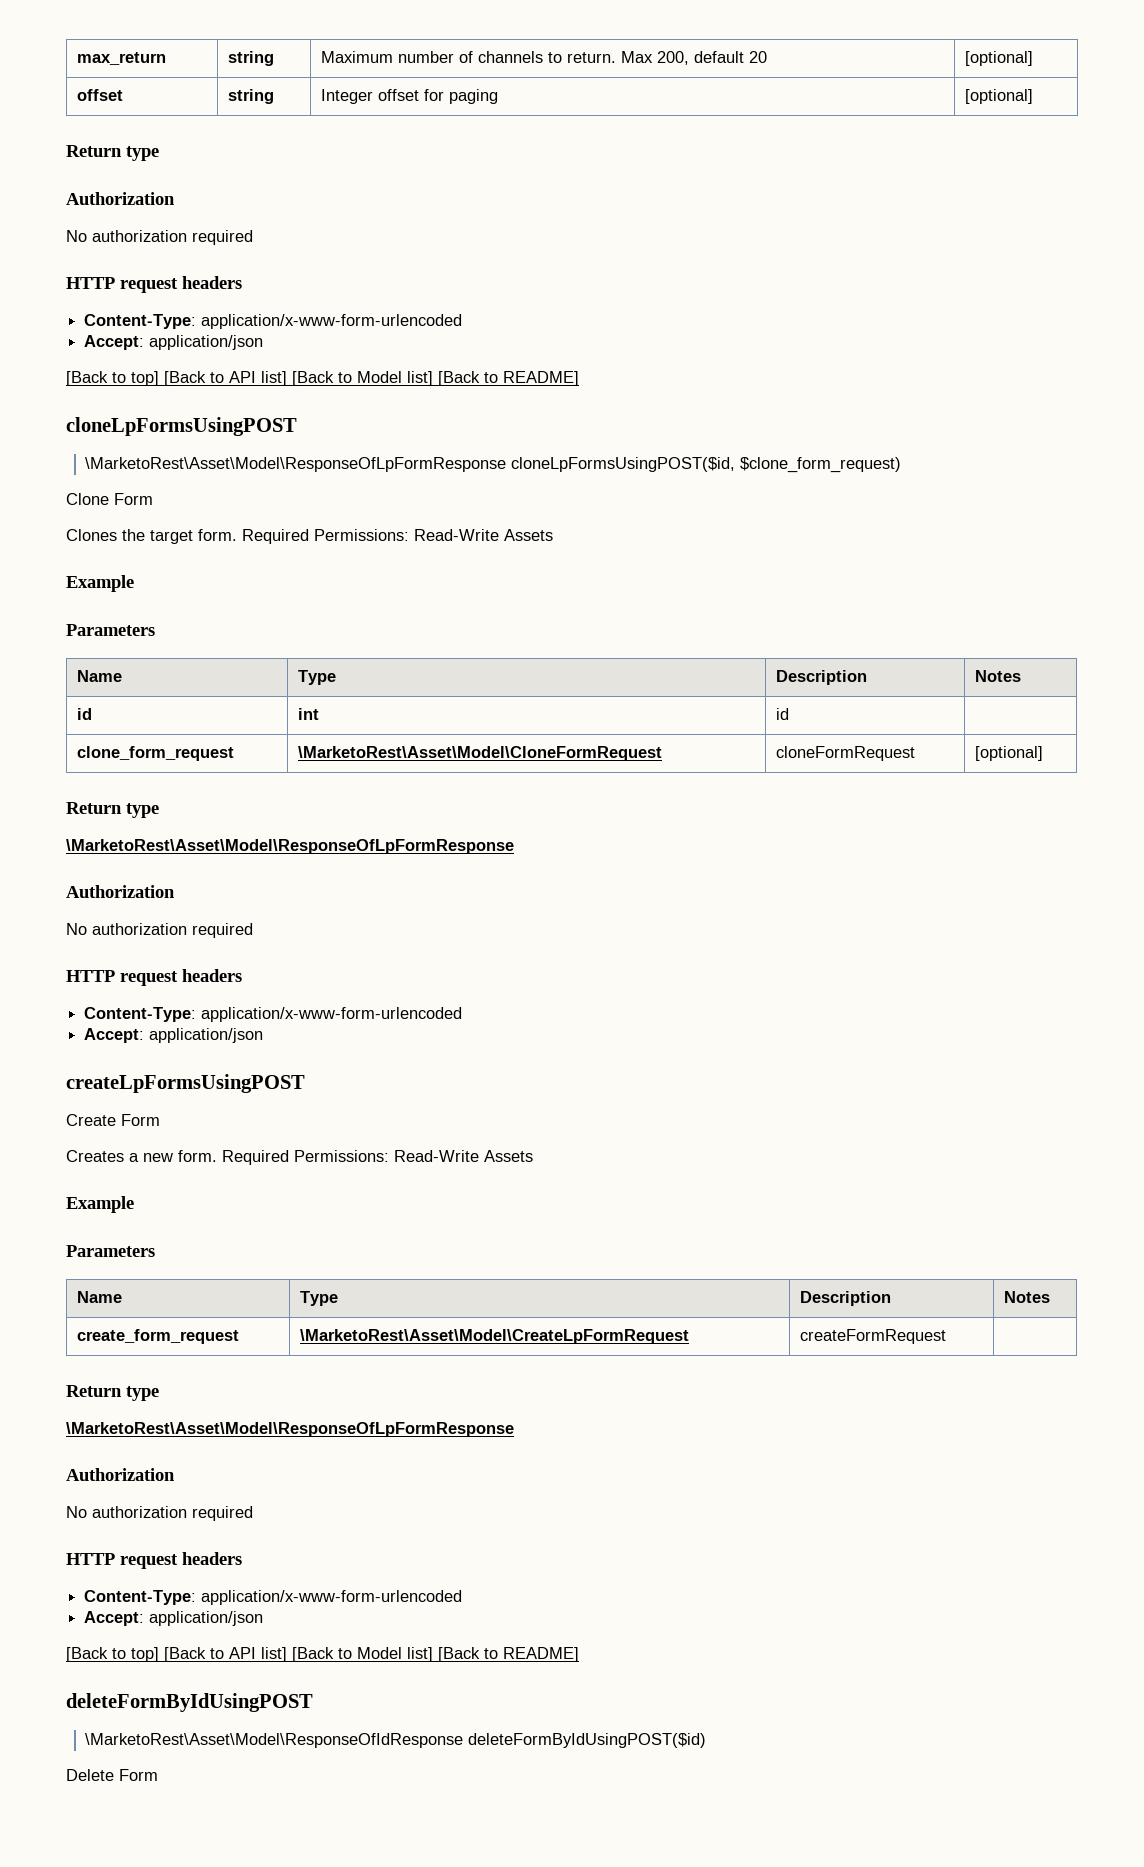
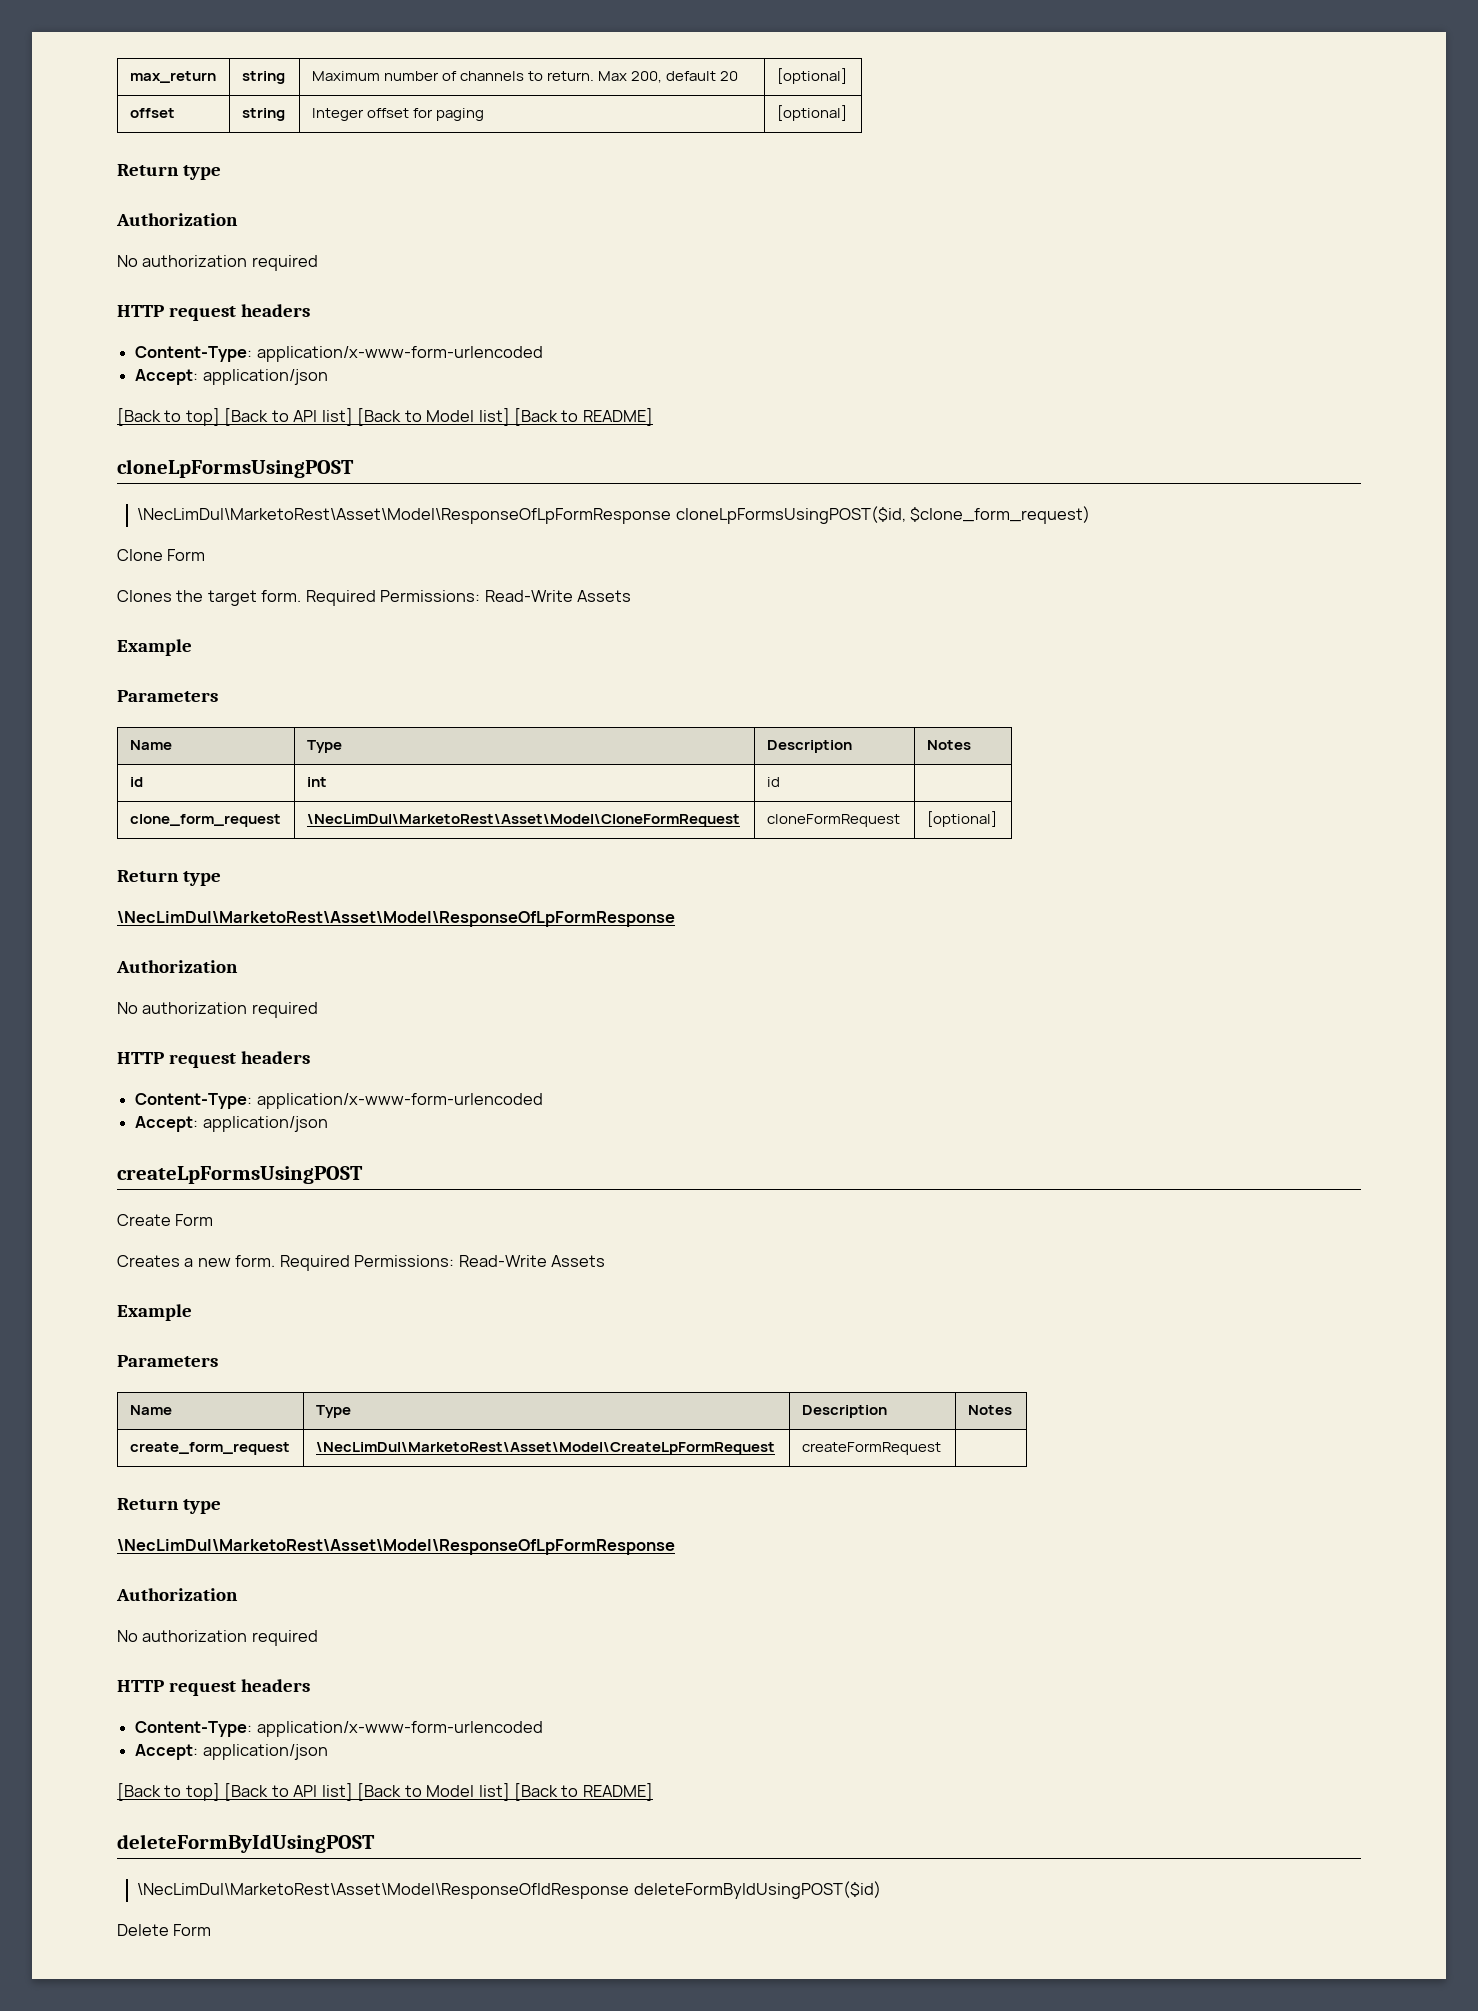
[85,457,507,472] \MarketoRest\Asset\Model\ResponseOfLpFormResponse -> [137,508,672,524] \NecLimDul\MarketoRest\Asset\Model\ResponseOfLpFormResponse
[297,746,662,761] \MarketoRest\Asset\Model\CloneFormRequest -> [306,814,740,827] \NecLimDul\MarketoRest\Asset\Model\CloneFormRequest
[66,839,514,854] \MarketoRest\Asset\Model\ResponseOfLpFormResponse -> [117,911,675,927] \NecLimDul\MarketoRest\Asset\Model\ResponseOfLpFormResponse
[299,1329,689,1344] \MarketoRest\Asset\Model\CreateLpFormRequest -> [315,1442,775,1455] \NecLimDul\MarketoRest\Asset\Model\CreateLpFormRequest
[66,1422,514,1437] \MarketoRest\Asset\Model\ResponseOfLpFormResponse -> [117,1539,675,1555] \NecLimDul\MarketoRest\Asset\Model\ResponseOfLpFormResponse
[85,1733,464,1748] \MarketoRest\Asset\Model\ResponseOfIdResponse -> [137,1883,630,1899] \NecLimDul\MarketoRest\Asset\Model\ResponseOfIdResponse

